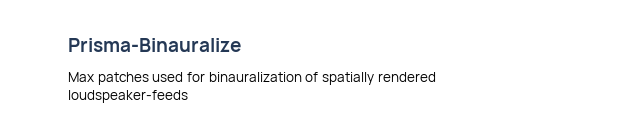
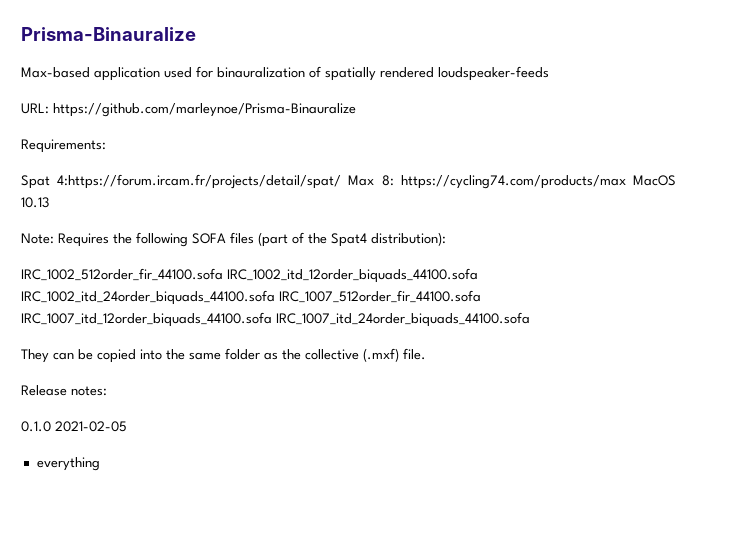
[68,72,149,85] Max patches -> [21,67,160,81] Max-based application
(188, 96) none -> [21,103,356,117] [21,139,106,153] [21,174,676,189] [21,197,49,208] [21,232,446,247] [21,268,478,283] [21,290,481,305] [21,312,530,327] [21,348,426,363] [21,385,107,396] [21,421,127,432] [36,457,100,471] // URL: https://github.com/marleynoe/Prisma-Binauralize // Requirements: // Spat 4:https://forum.ircam.fr/projects/detail/spat/ Max 8: https://cycling74.com/products/max MacOS 10.13 // Note: Requires the following SOFA files (part of the Spat4 distribution): // IRC_1002_512order_fir_44100.sofa IRC_1002_itd_12order_biquads_44100.sofa IRC_1002_itd_24order_biquads_44100.sofa IRC_1007_512order_fir_44100.sofa IRC_1007_itd_12order_biquads_44100.sofa IRC_1007_itd_24order_biquads_44100.sofa // They can be copied into the same folder as the collective (.mxf) file. // Release notes: // 0.1.0 2021-02-05 // everything

